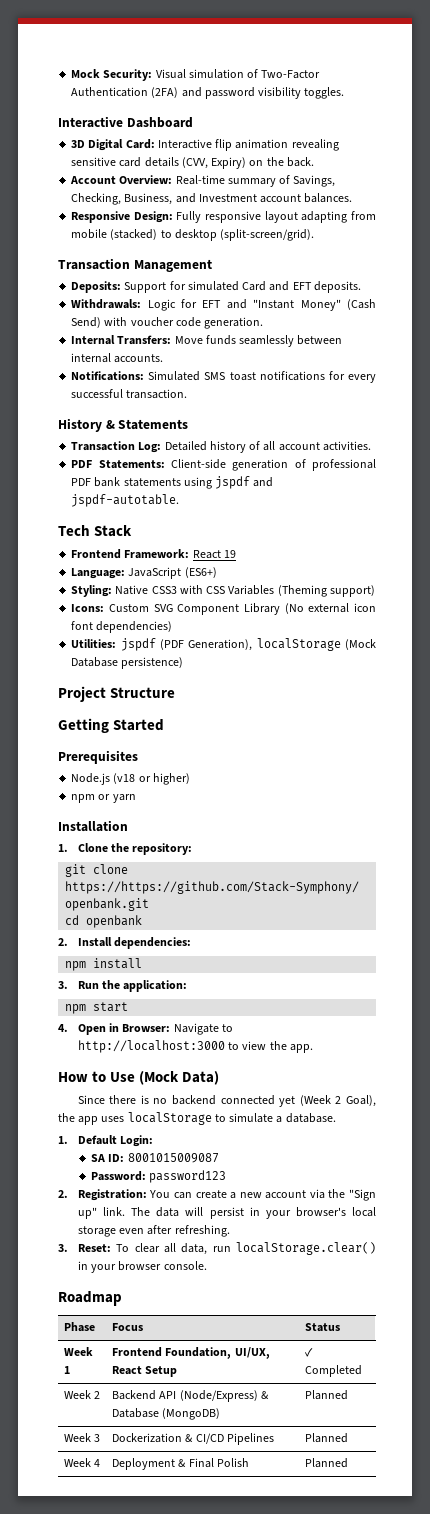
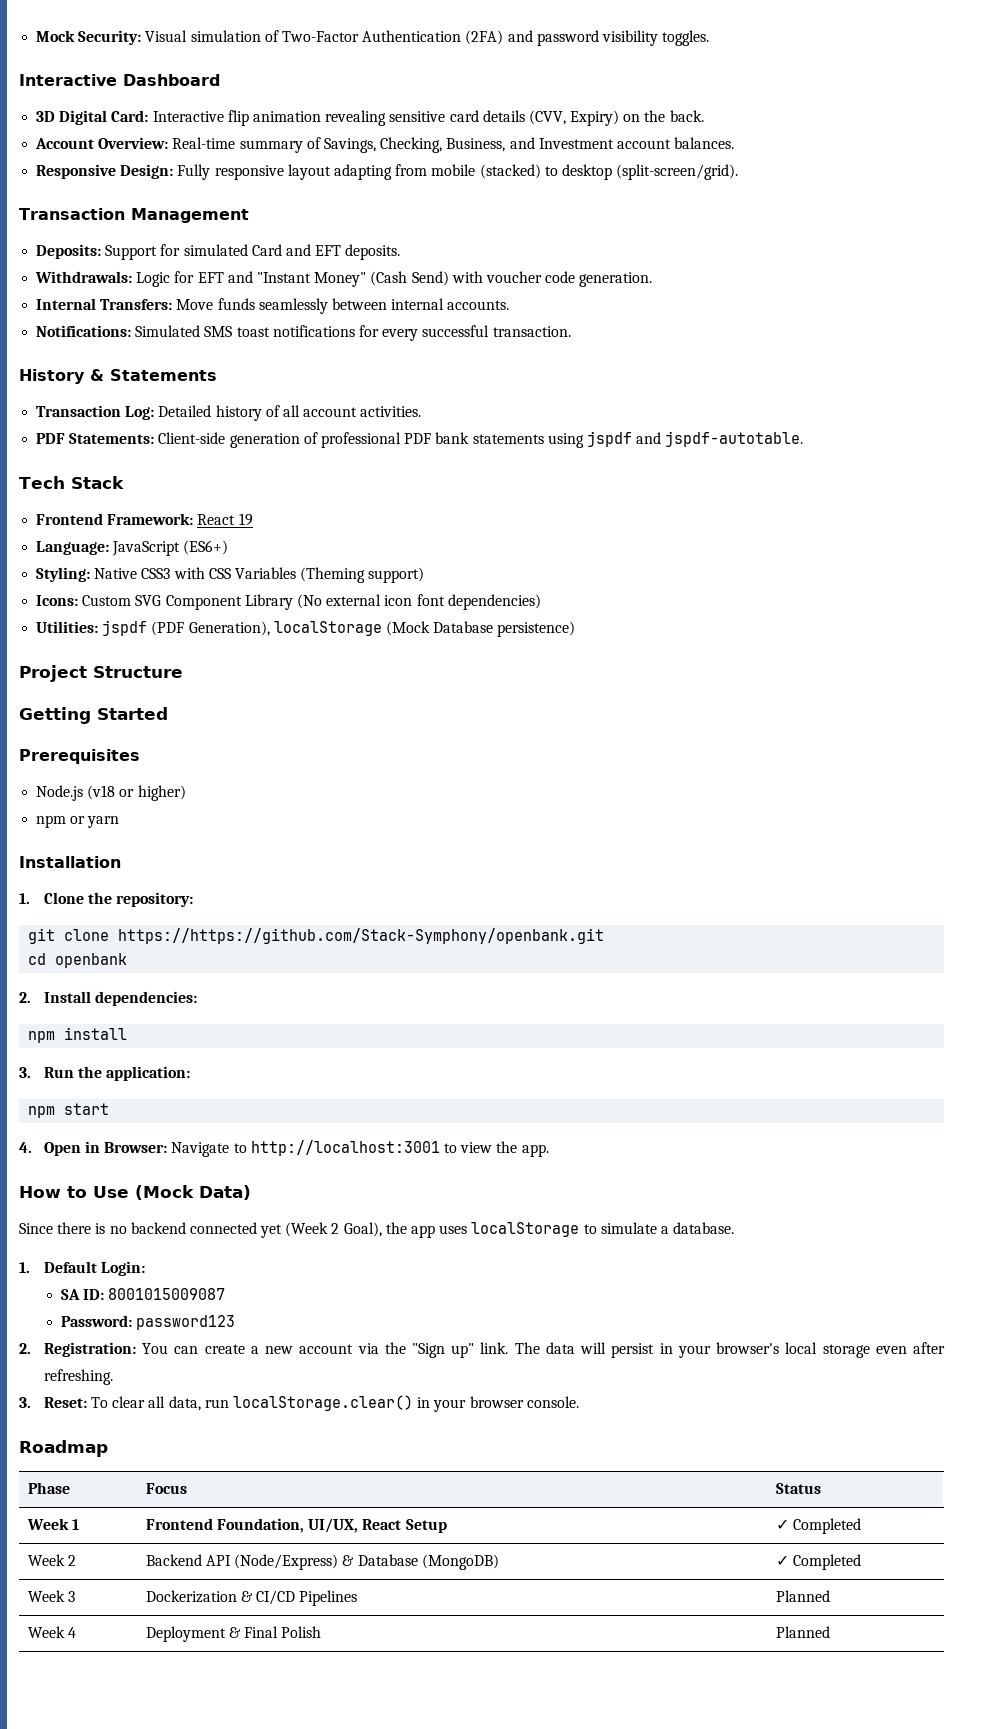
[77,1040,225,1053] http://localhost:3000 -> [250,1140,440,1156] http://localhost:3001
[305,1390,349,1400] Planned -> [775,1554,861,1570] ✓ Completed

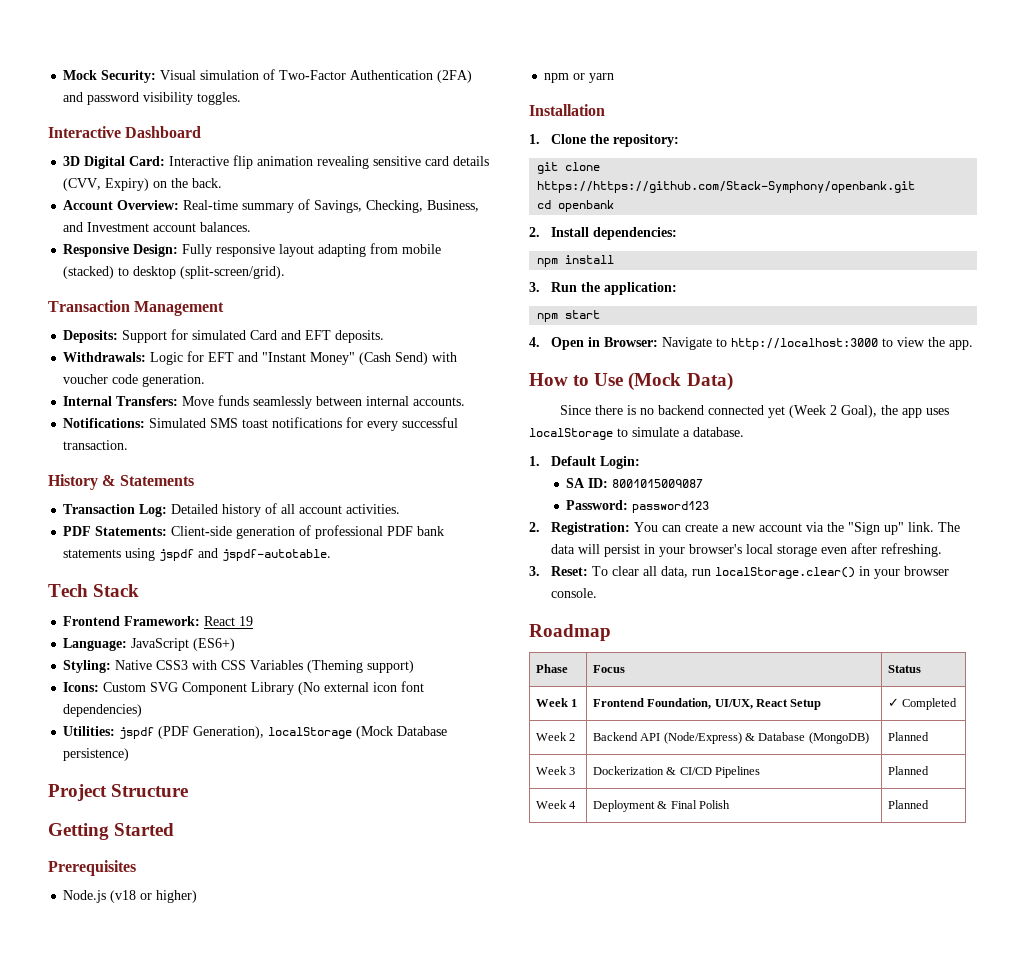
[250,1140,440,1156] http://localhost:3001 -> [730,338,878,350] http://localhost:3000
[775,1554,861,1570] ✓ Completed -> [887,732,929,741] Planned

